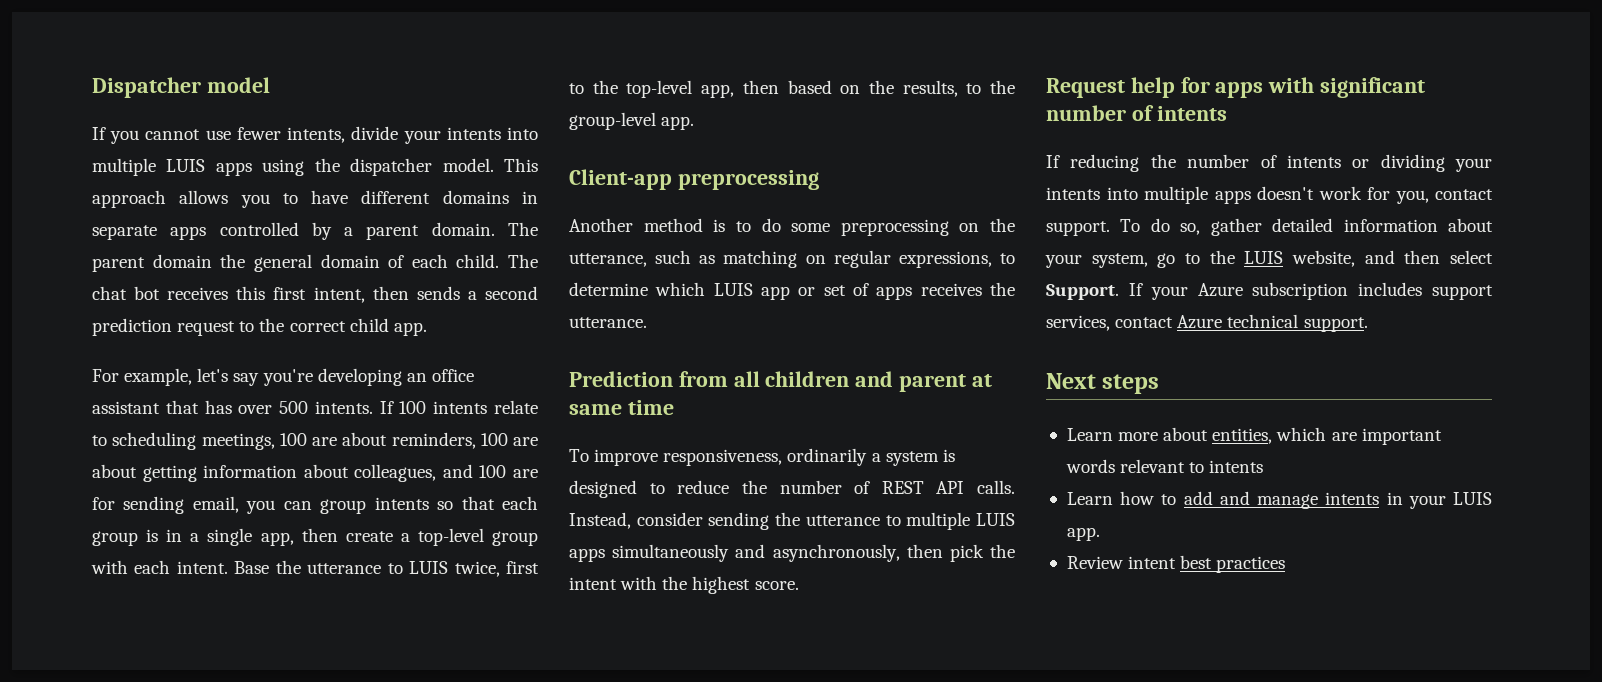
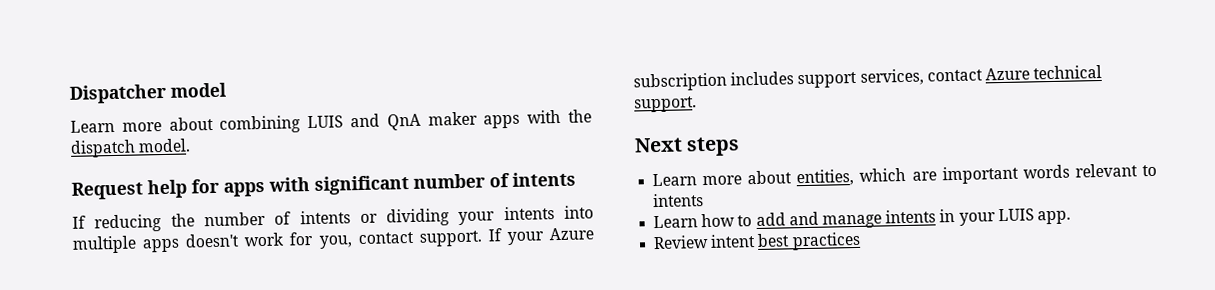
[92,126,538,144] [92,158,538,176] [92,190,538,208] [92,222,538,240] [92,254,538,272] [92,286,538,303] [92,318,427,336] [92,368,474,386] [92,400,538,414] [92,432,538,450] [92,464,538,482] [92,496,538,514] [92,528,538,546] [91,560,540,577] [569,80,1015,98] [569,112,695,130] [569,169,819,190] [569,218,1015,236] [569,250,1015,268] [569,282,1015,300] [569,317,647,328] [569,371,992,392] [569,400,674,415] [569,448,955,466] [569,480,1015,498] [569,512,1015,530] [569,544,1016,562] [569,576,799,594] If you cannot use fewer intents, divide your intents into multiple LUIS apps using the dispatcher model. This approach allows you to have different domains in separate apps controlled by a parent domain. The parent domain the general domain of each child. The chat bot receives this first intent, then sends a second prediction request to the correct child app. // For example, let's say you're developing an office assistant that has over 500 intents. If 100 intents relate to scheduling meetings, 100 are about reminders, 100 are about getting information about colleagues, and 100 are for sending email, you can group intents so that each group is in a single app, then create a top-level group with each intent. Base the utterance to LUIS twice, first to the top-level app, then based on the results, to the group-level app. // Client-app preprocessing // Another method is to do some preprocessing on the utterance, such as matching on regular expressions, to determine which LUIS app or set of apps receives the utterance. // Prediction from all children and parent at same time // To improve responsiveness, ordinarily a system is designed to reduce the number of REST API calls. Instead, consider sending the utterance to multiple LUIS apps simultaneously and asynchronously, then pick the intent with the highest score. -> [70,109,593,134] [70,138,192,158] Learn more about combining LUIS and QnA maker apps with the dispatch model.
[1120,218,1493,236] [1045,250,1493,268] [1046,284,1119,300] To do so, gather detailed information about your system, go to the LUIS website, and then select Support. -> (483, 238) none

